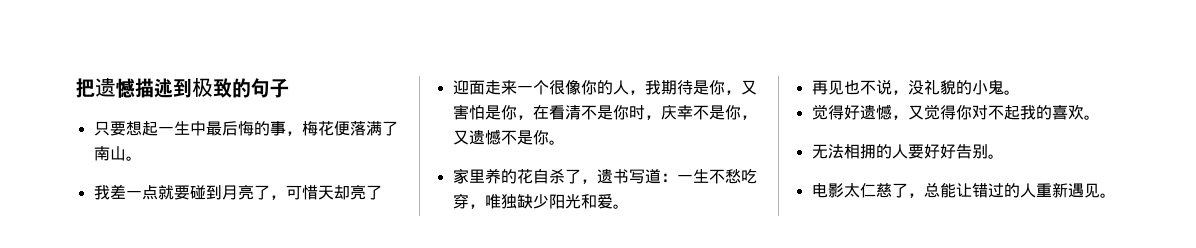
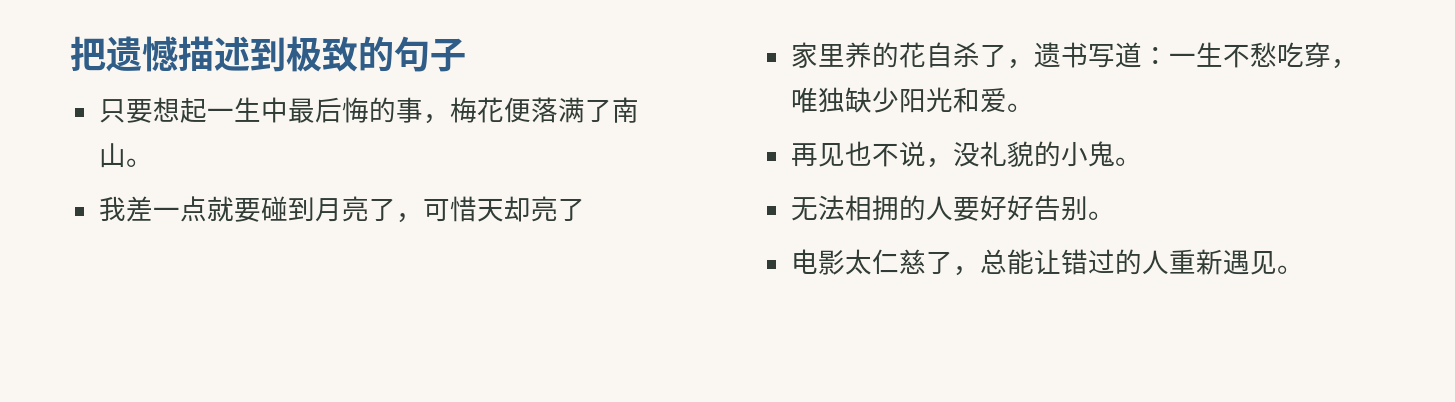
[452,80,757,95] [452,104,757,120] [452,129,565,145] // 迎面走来一个很像你的人，我期待是你，又害怕是你，在看清不是你时，庆幸不是你，又遗憾不是你。 -> (586, 209) none
[811,104,1100,120] // 觉得好遗憾，又觉得你对不起我的喜欢。 -> (1143, 161) none

